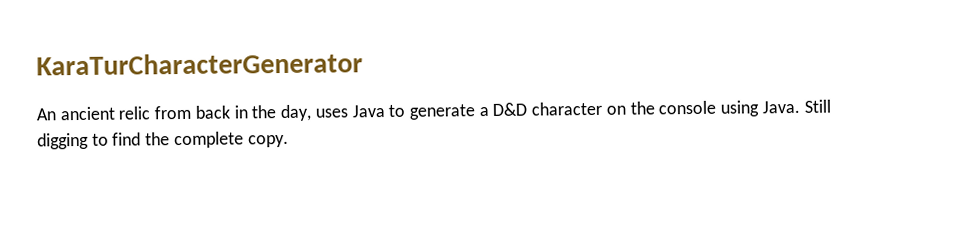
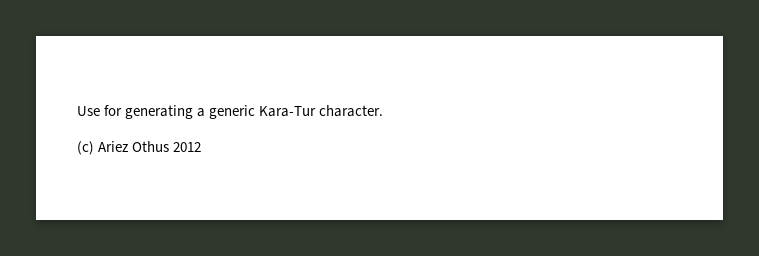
[36,52,363,76] [36,99,831,122] [37,131,289,150] KaraTurCharacterGenerator // An ancient relic from back in the day, uses Java to generate a D&D character on the console using Java. Still digging to find the complete copy. -> [77,105,384,119] [77,141,202,155] Use for generating a generic Kara-Tur character. // (c) Ariez Othus 2012

